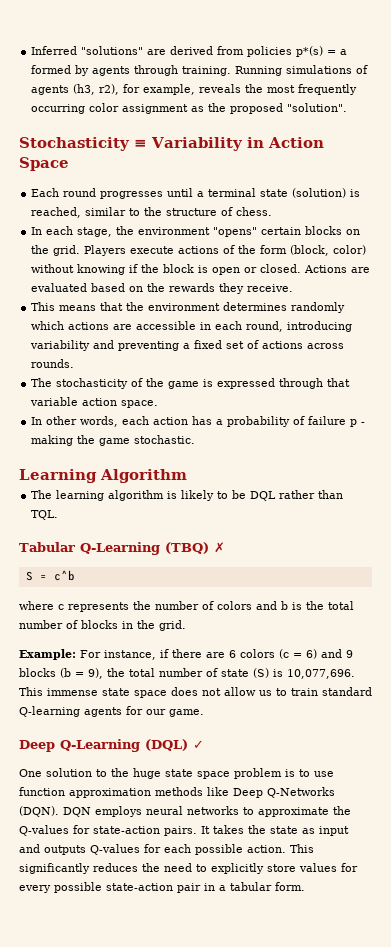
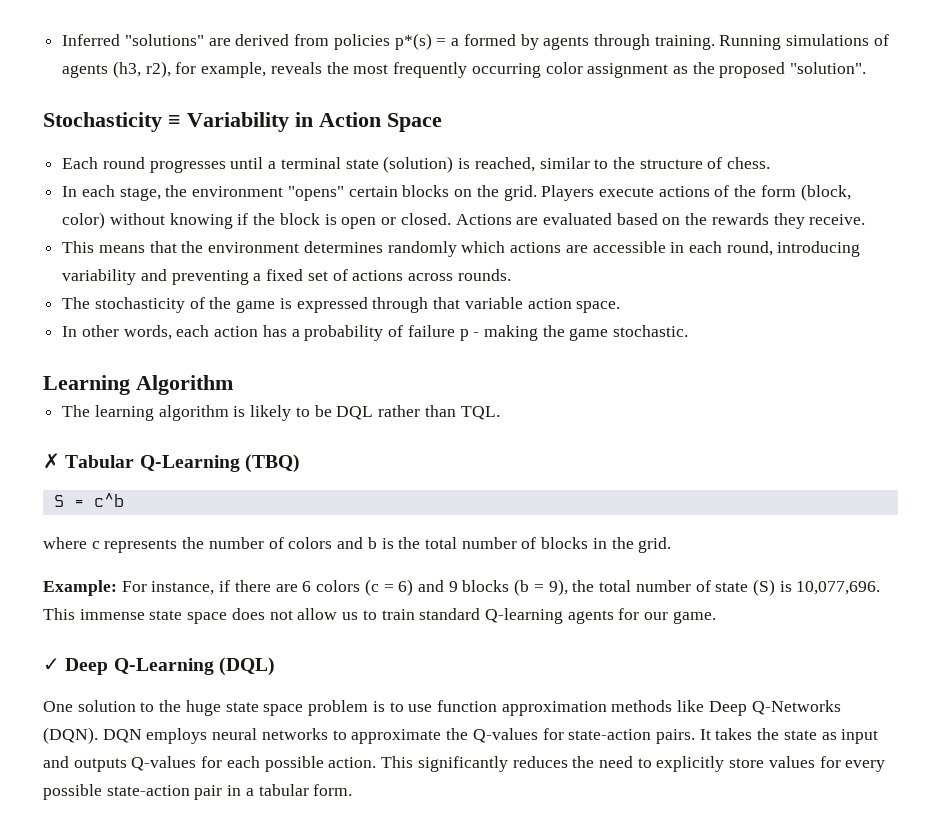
(59, 515) none -> [43,453,60,469] ✗
[213,542,225,553] ✗ -> (300, 463) none
(204, 713) none -> [43,658,60,671] ✓
[193,740,204,749] ✓ -> (275, 666) none

